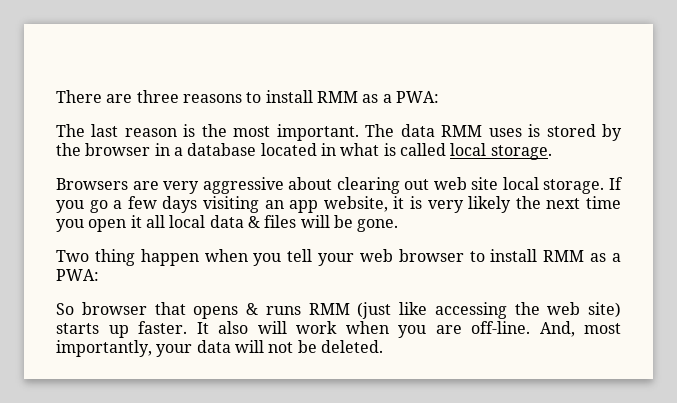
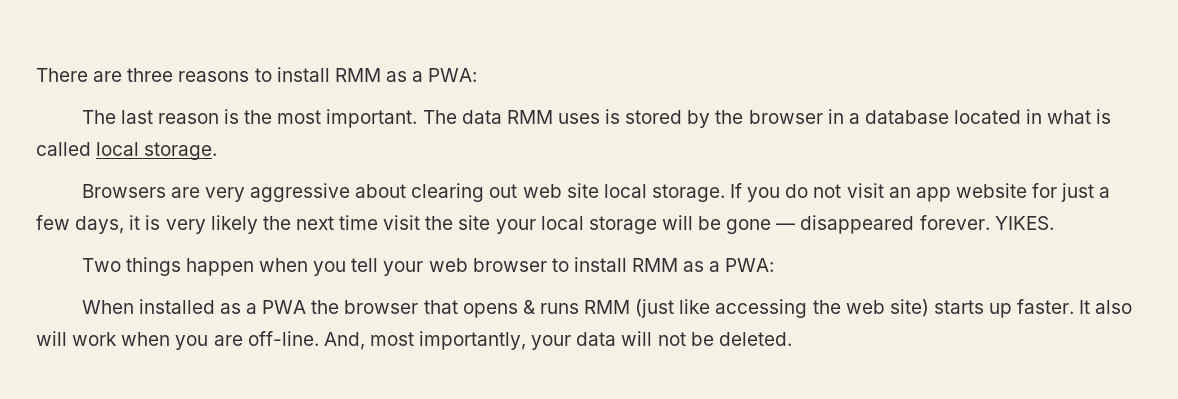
[89,196,388,213] go a few days visiting an app website, -> [785,183,1111,202] [36,215,125,234] do not visit an app website for just a few days,
[56,215,399,232] you open it all local data & files will be gone. -> [383,215,1054,234] visit the site your local storage will be gone — disappeared forever. YIKES.
[94,249,135,266] thing -> [125,257,181,276] things
[56,303,74,315] So -> [81,299,340,314] When installed as a PWA the

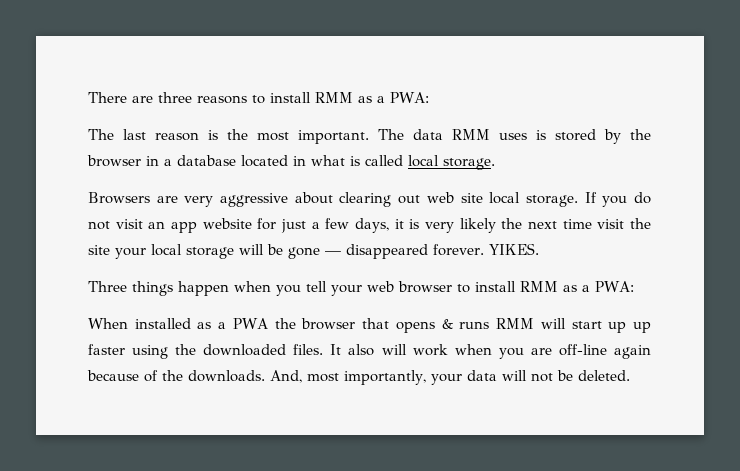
[81,258,121,272] Two -> [88,281,127,292] Three
[635,299,1075,318] (just like accessing the web site) starts up faster. -> [540,318,651,333] [88,344,324,359] will start up up faster using the downloaded files.
[247,331,319,346] off-line. -> [558,344,652,359] [87,370,265,382] off-line again because of the downloads.

